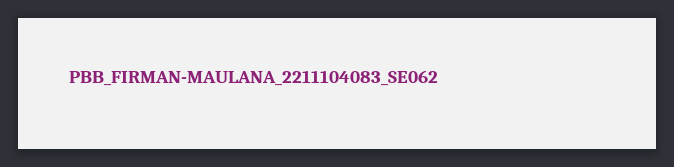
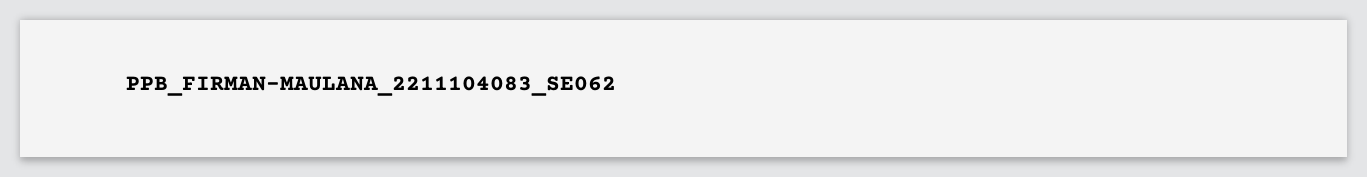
[69,70,438,86] PBB_FIRMAN-MAULANA_2211104083_SE062 -> [126,76,616,96] PPB_FIRMAN-MAULANA_2211104083_SE062

